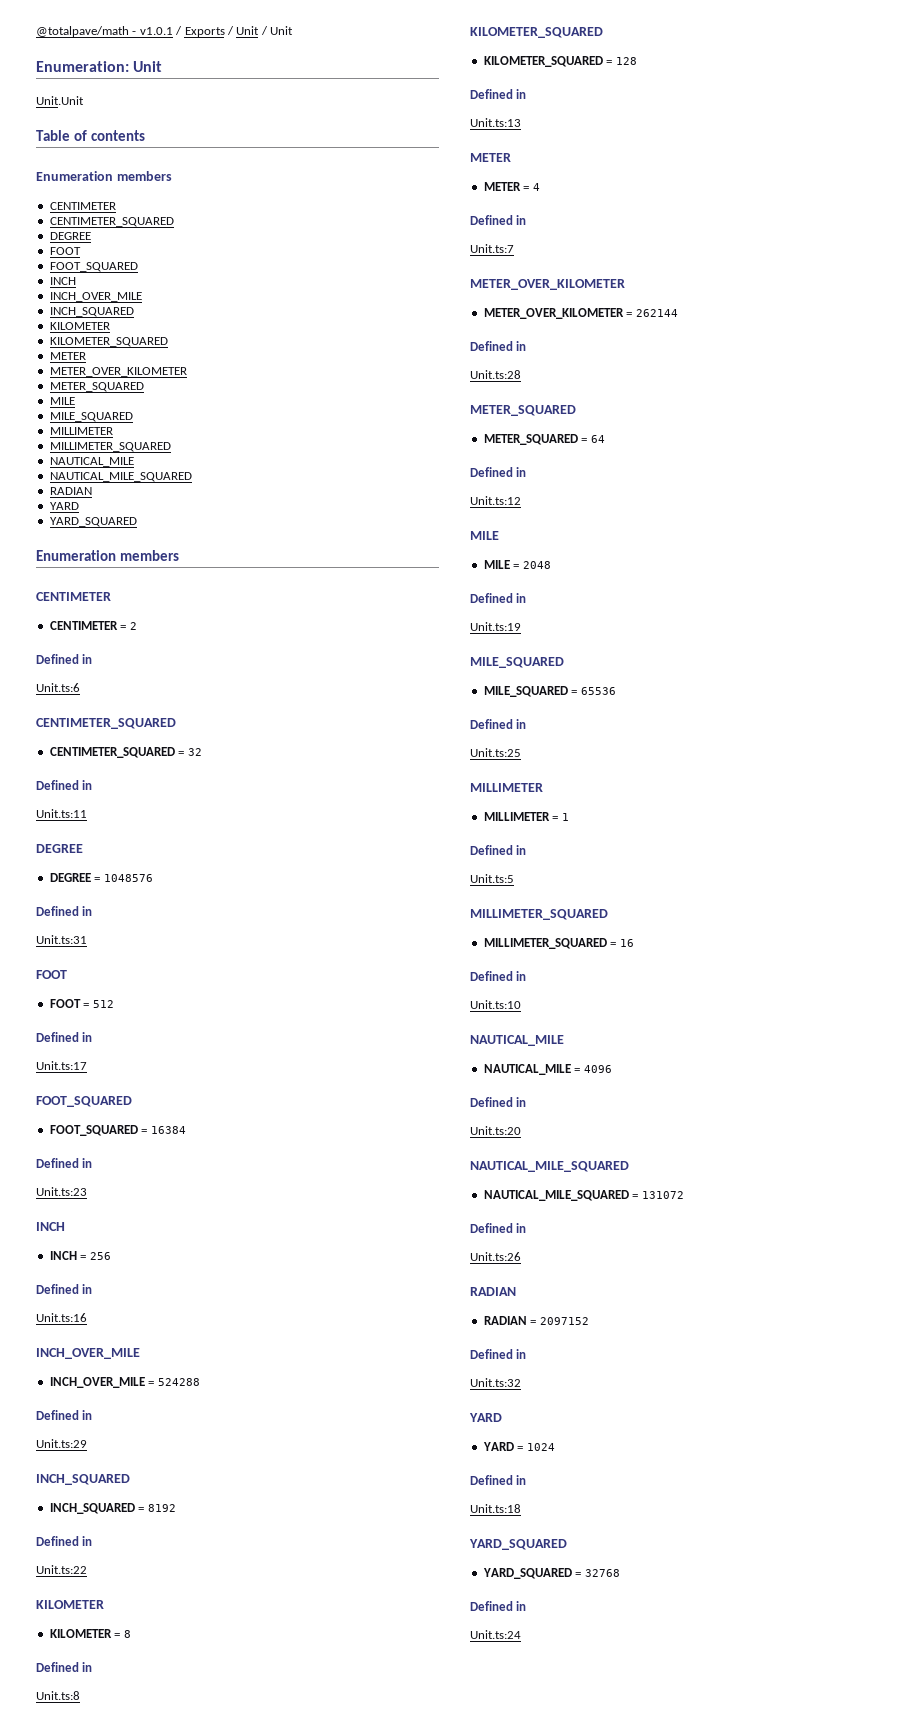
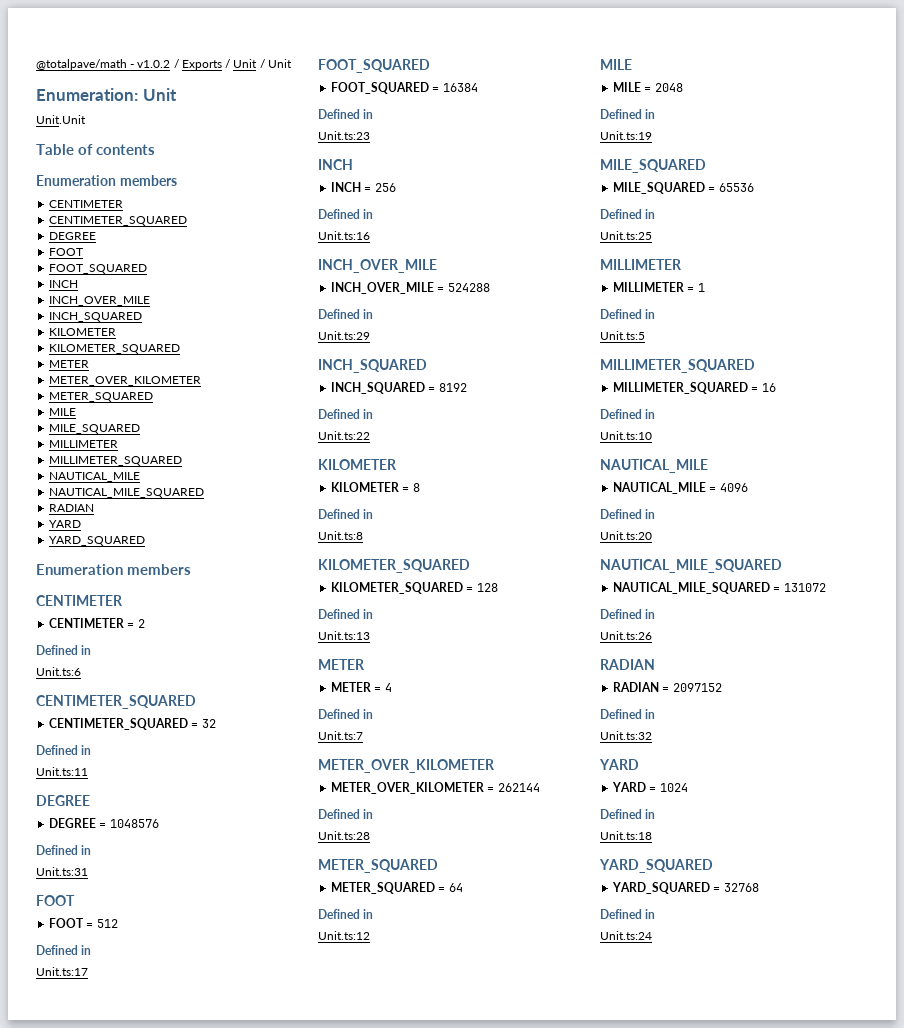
[139,27,173,35] v1.0.1 -> [137,60,171,68] v1.0.2

